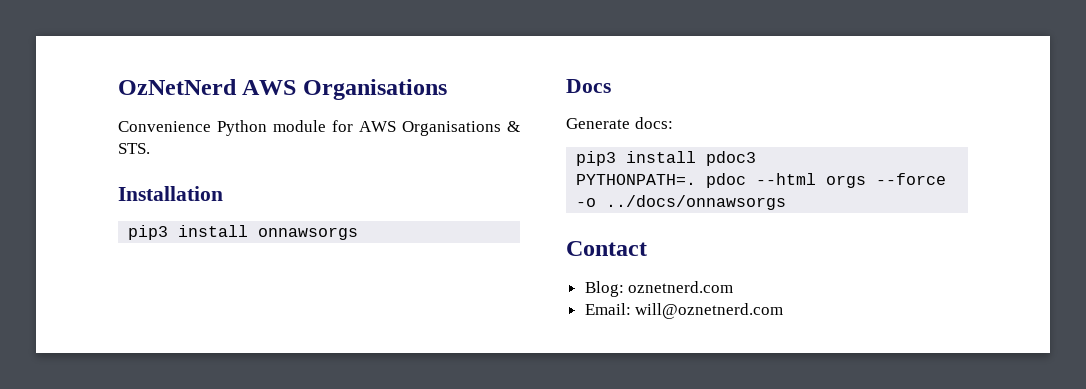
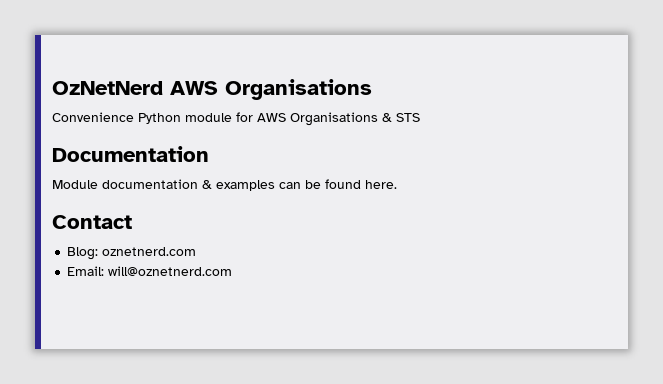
[118,143,150,154] [118,186,223,201] [128,225,359,240] [566,79,611,93] [566,117,673,129] [576,151,757,166] [576,173,947,188] [576,195,787,210] STS. // Installation // pip3 install onnawsorgs // Docs // Generate docs: // pip3 install pdoc3 // PYTHONPATH=. pdoc --html orgs --force -o ../docs/onnawsorgs -> [396,113,420,122] [52,146,209,162] [52,179,397,191] STS // Documentation // Module documentation & examples can be found here.

